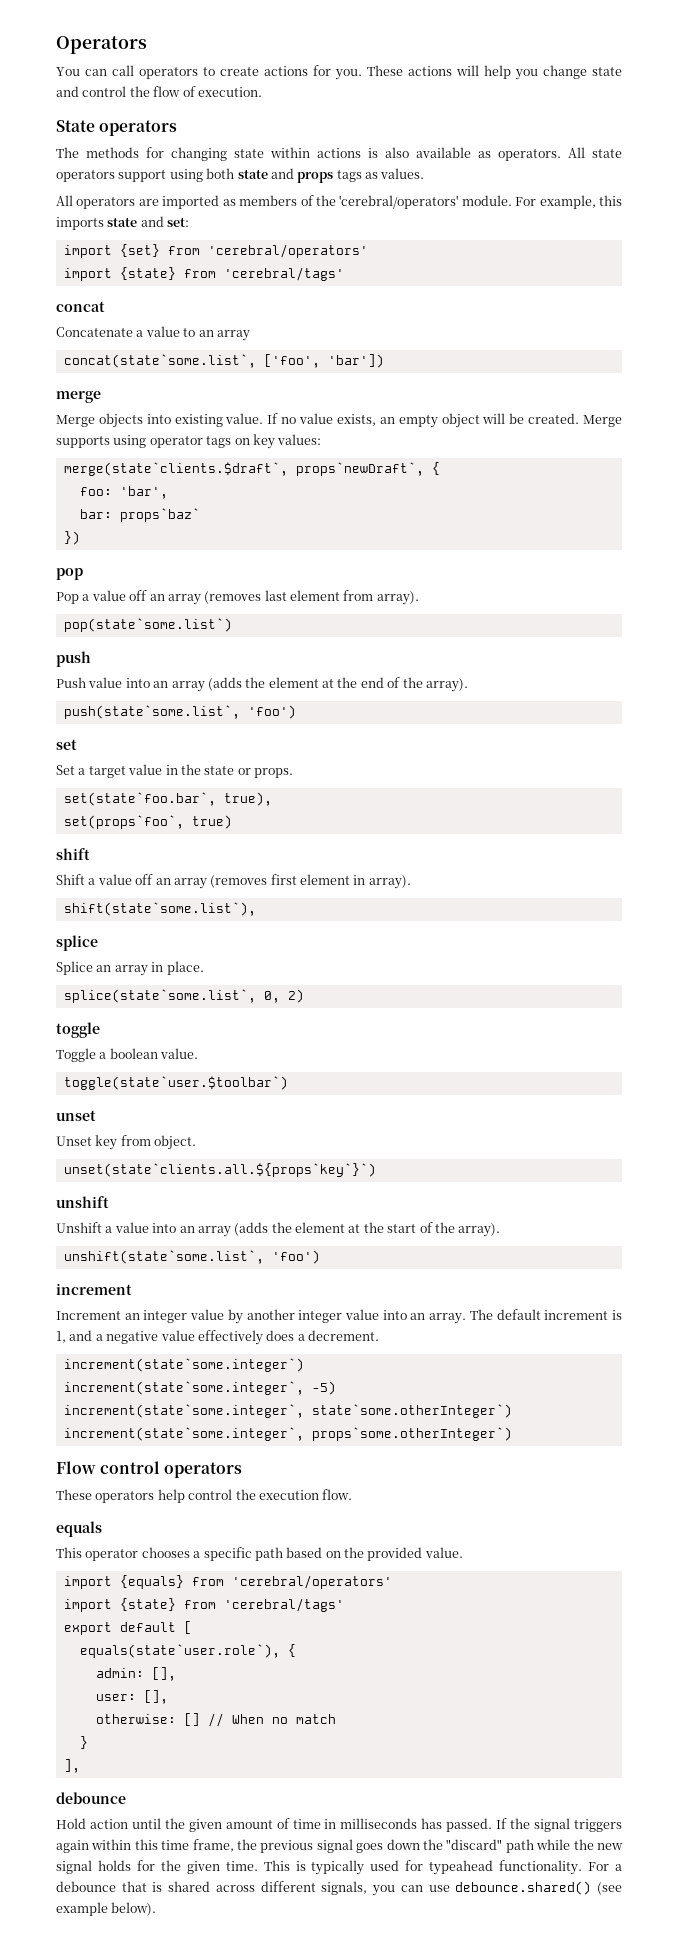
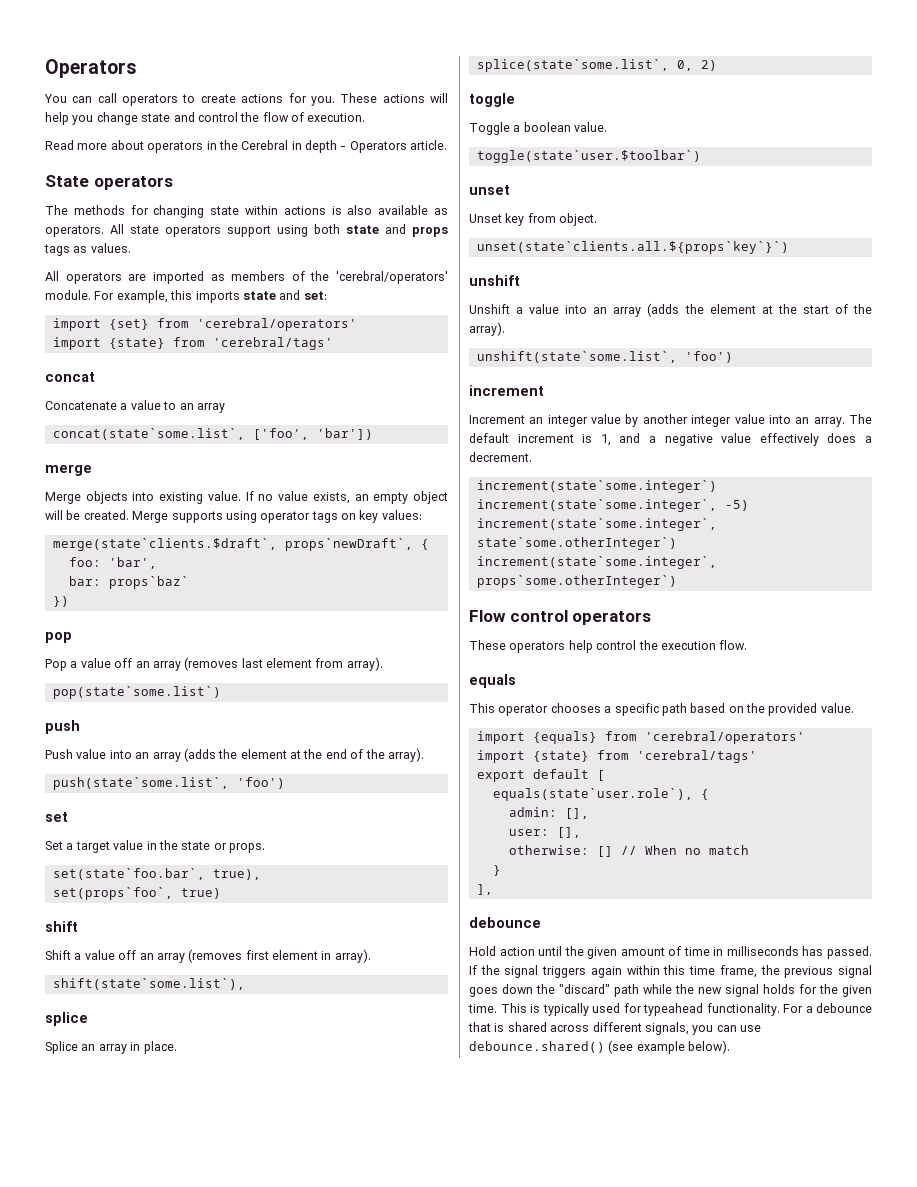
(262, 92) none -> [45,140,448,153] // Read more about operators in the Cerebral in depth - Operators article.

